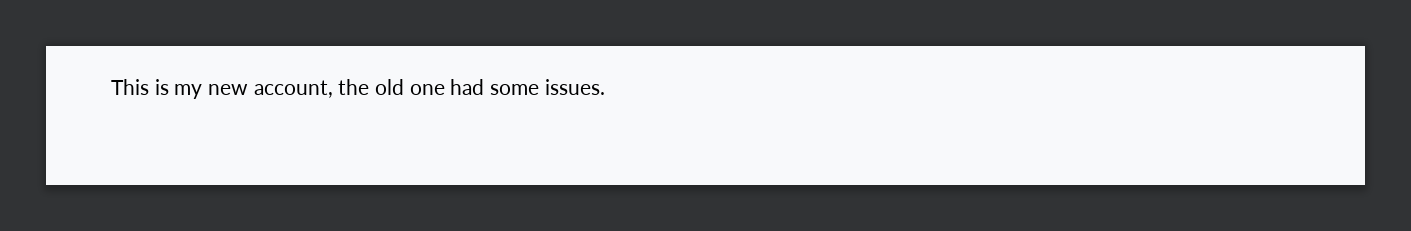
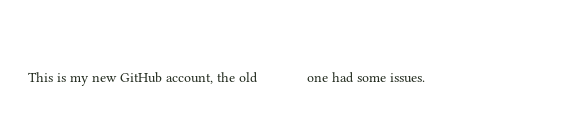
(249, 89) none -> [120,72,162,83] GitHub

